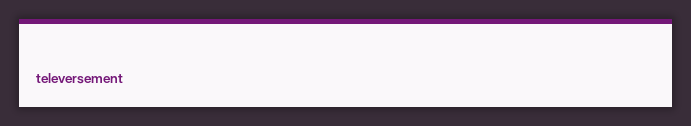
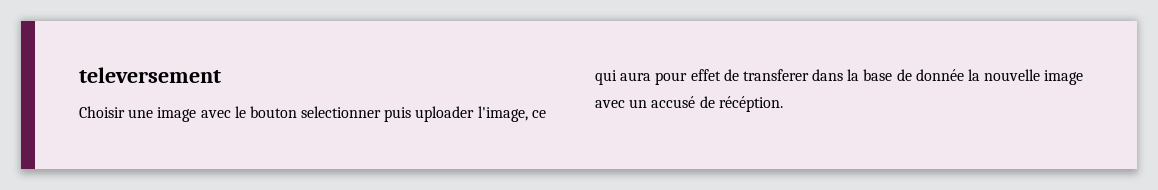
(123, 78) none -> [79,106,546,122] [595,69,1084,85] [595,96,783,112] // Choisir une image avec le bouton selectionner puis uploader l'image, ce qui aura pour effet de transferer dans la base de donnée la nouvelle image avec un accusé de récéption.

